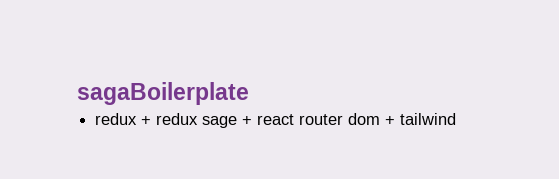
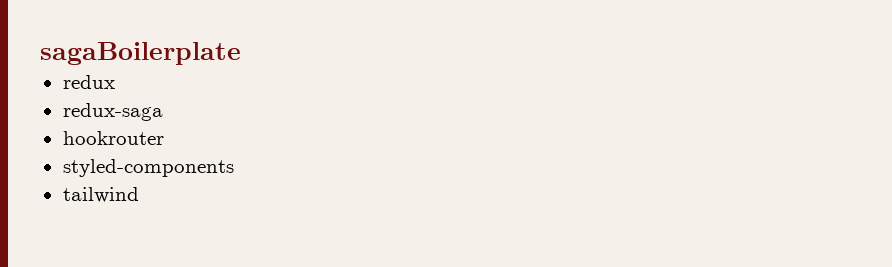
[141,113,396,128] + redux sage + react router dom + -> [62,103,163,121] [62,131,164,145] [62,159,234,177] // redux-saga // hookrouter // styled-components //

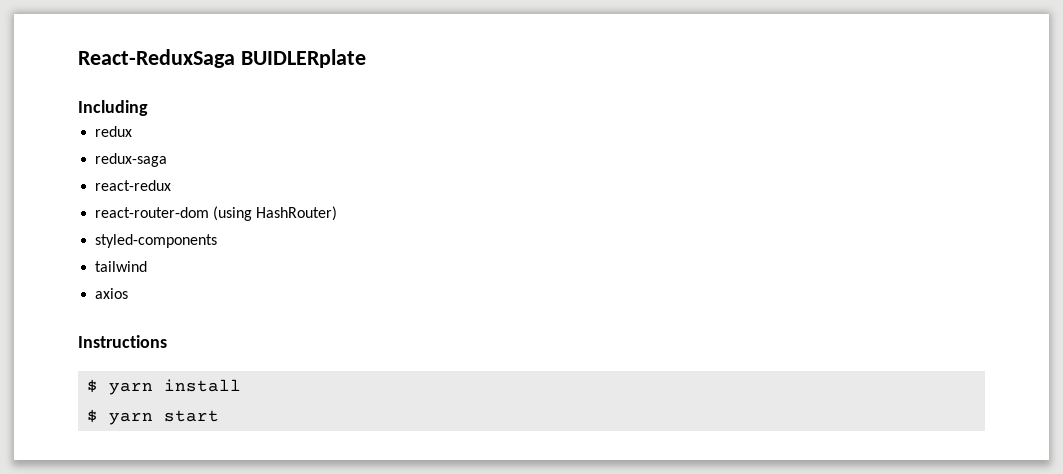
[40,42,241,65] sagaBoilerplate -> [78,49,366,68] [78,100,148,116] React-ReduxSaga BUIDLERplate // Including
[62,131,164,145] [62,159,234,177] [62,187,139,203] hookrouter // styled-components // tailwind -> [95,180,172,191] [95,206,338,221] [95,234,218,248] [95,261,148,272] [95,288,129,299] [78,335,167,348] [87,379,242,395] [87,409,220,425] react-redux // react-router-dom (using HashRouter) // styled-components // tailwind // axios // Instructions // $ yarn install // $ yarn start

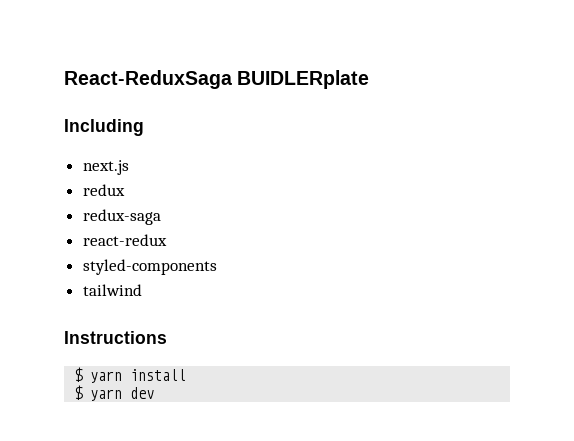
(148, 108) none -> [82,160,129,175] // next.js
[95,206,338,221] // react-router-dom (using HashRouter) -> (167, 240) none
[95,288,129,299] // axios -> (142, 290) none
[164,410,220,422] start -> [130,387,155,399] dev

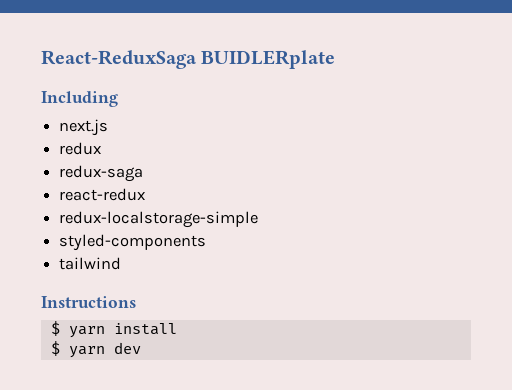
(167, 240) none -> [59,211,259,228] // redux-localstorage-simple

